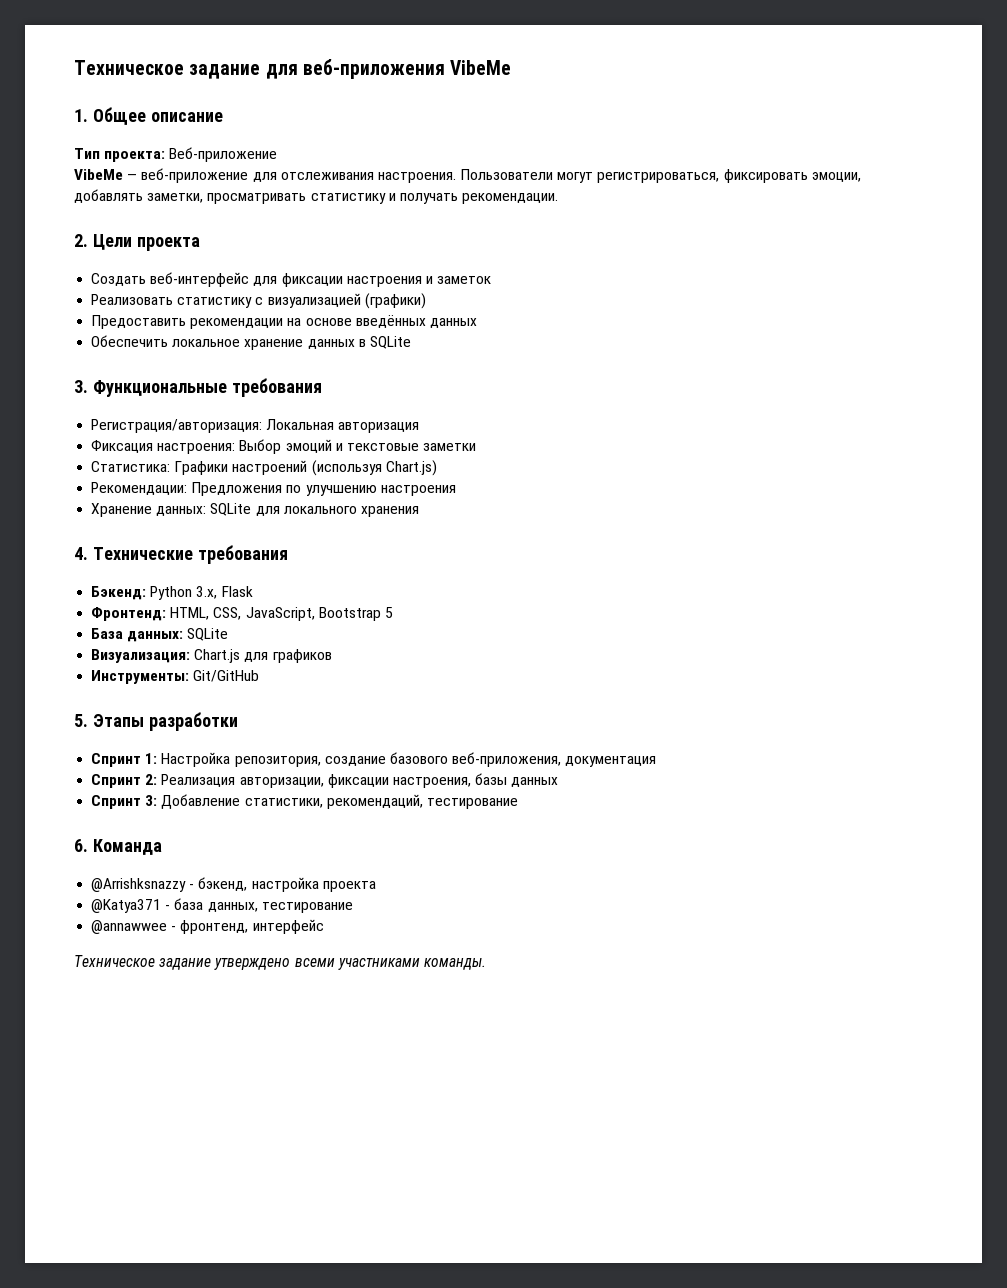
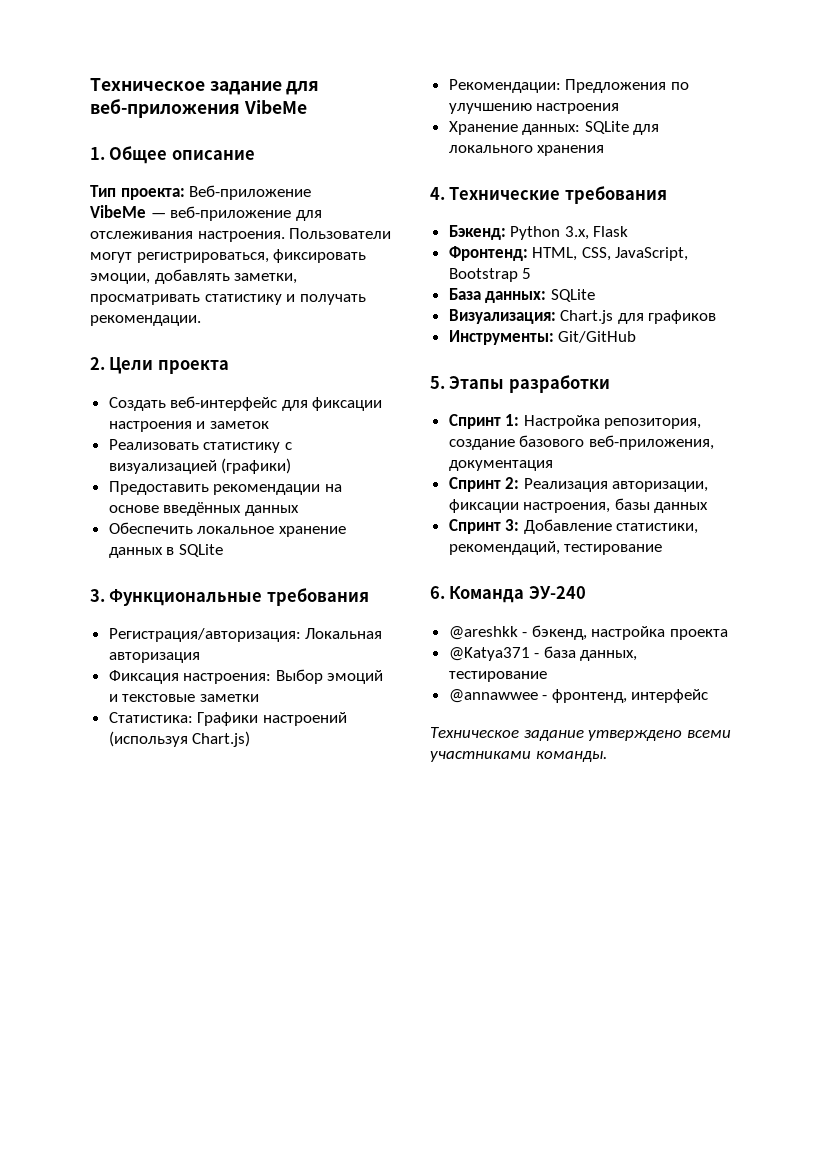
[91,878,187,892] // @Arrishksnazzy -> [528,586,586,599] [448,626,518,640] ЭУ-240 // @areshkk

